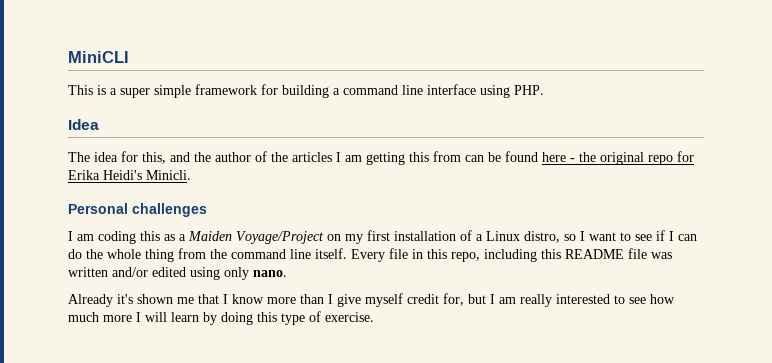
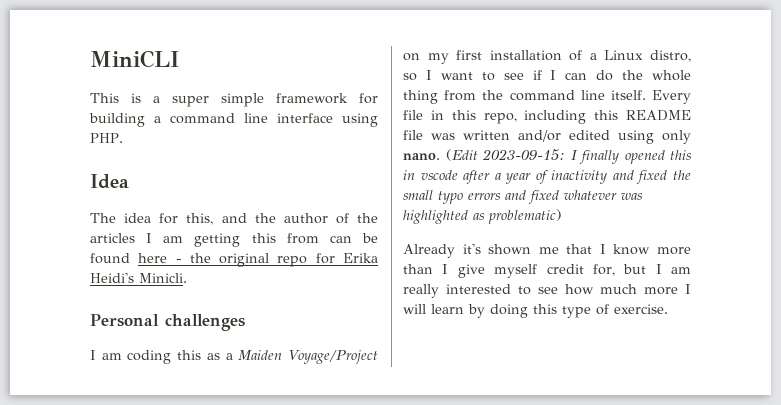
(287, 273) none -> [445,149,692,164] [403,170,691,184] [403,190,643,204] [403,209,562,224] (Edit 2023-09-15: I finally opened this in vscode after a year of inactivity and fixed the small typo errors and fixed whatever was highlighted as problematic)

